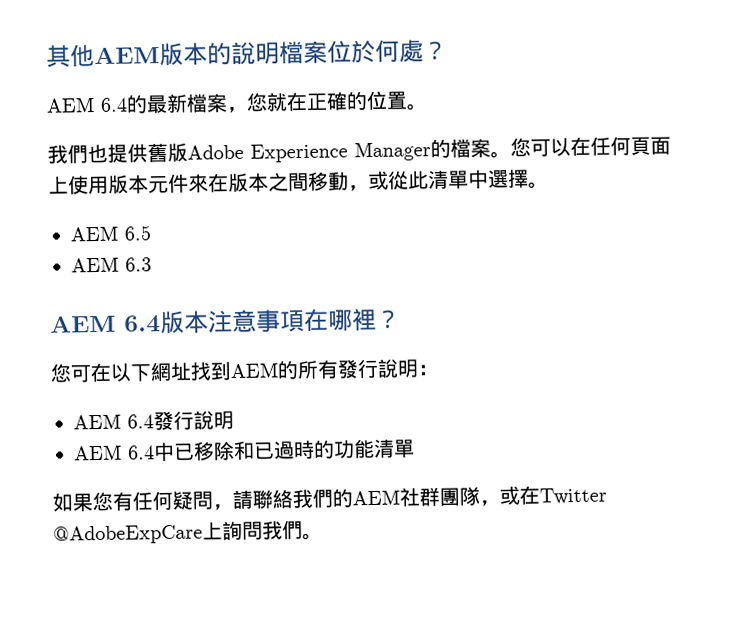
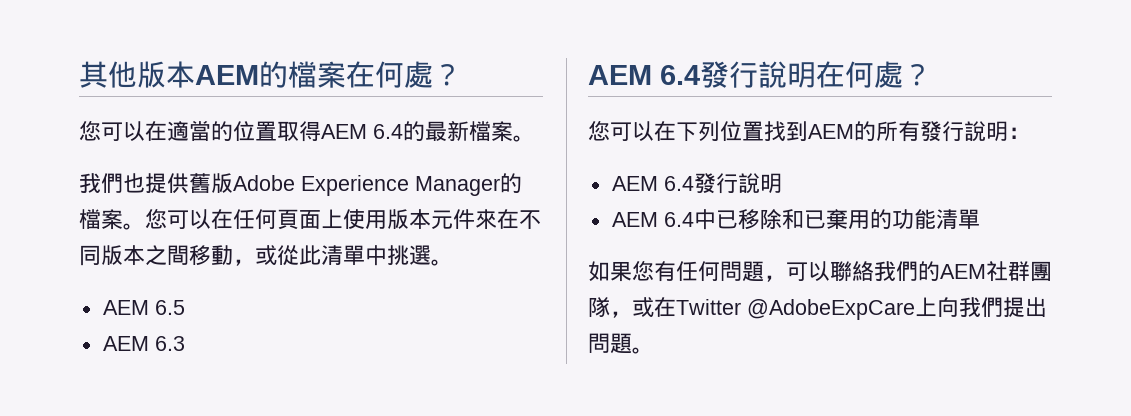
[94,39,448,67] AEM版本的說明檔案位於何處？ // -> [137,61,462,88] [79,120,321,142] 版本AEM的檔案在何處？ // 您可以在適當的位置取得
[227,90,408,114] ，您就在正確的位置 -> (513, 131) none
(229, 183) none -> [519,210,541,229] [79,245,101,266] 不同
[487,168,529,189] 選擇 -> [387,245,431,265] 挑選
[160,307,401,335] [50,361,192,383] 版本注意事項在哪裡？ // 您可在以下網址 -> [700,61,932,88] [588,120,764,141] 發行說明在何處？ // 您可以在下列位置
[273,439,315,460] 過時 -> [825,208,870,229] 棄用
[172,489,253,511] 疑問，請 -> [720,261,830,282] 問題，可以
[222,520,303,541] 詢問我們 -> [937,297,1047,317] [588,333,632,354] 向我們提出問題

